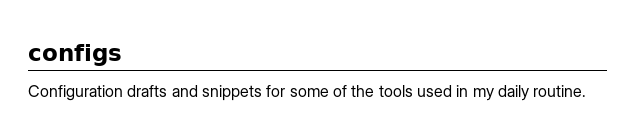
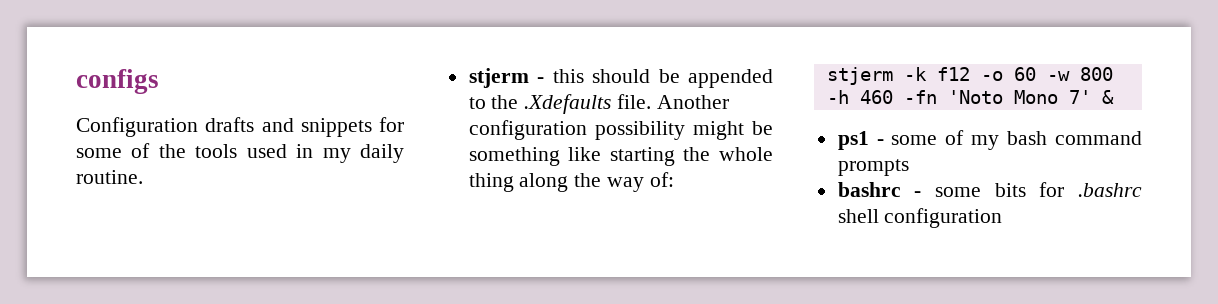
(587, 91) none -> [468,68,773,88] [468,94,729,114] [468,120,773,140] [468,147,773,166] [468,172,674,192] [826,67,1113,85] [826,90,1114,104] [837,130,1142,150] [837,159,909,176] [837,182,1142,197] [837,208,1003,228] // stjerm - this should be appended to the .Xdefaults file. Another configuration possibility might be something like starting the whole thing along the way of: // stjerm -k f12 -o 60 -w 800 -h 460 -fn 'Noto Mono 7' & // ps1 - some of my bash command prompts // bashrc - some bits for .bashrc shell configuration

